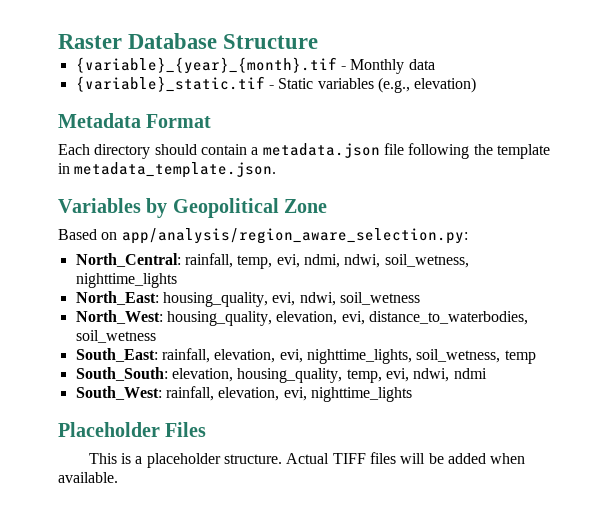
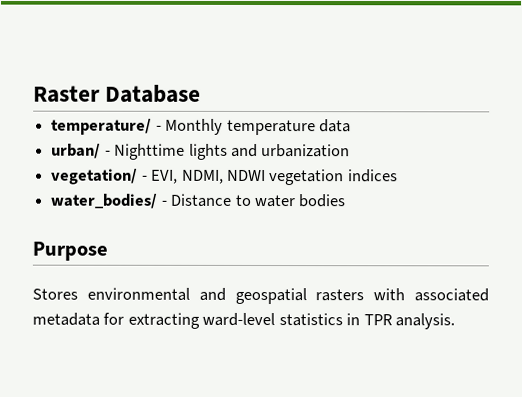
[223,34,319,49] [75,57,337,74] Structure // {variable}_{year}_{month}.tif -> [51,118,153,135] // temperature/
(405, 66) none -> [226,119,316,136] temperature
[75,76,477,93] [58,113,212,128] [58,143,550,159] [58,162,277,178] [58,198,328,218] [58,228,468,244] [75,253,469,269] [75,273,177,288] [75,291,420,307] [75,310,528,326] [75,330,156,343] [75,348,536,364] [75,367,487,383] [75,386,412,402] [58,422,207,437] [88,452,526,468] [58,472,118,483] {variable}_static.tif - Static variables (e.g., elevation) // Metadata Format // Each directory should contain a metadata.json file following the template in metadata_template.json. // Variables by Geopolitical Zone // Based on app/analysis/region_aware_selection.py: // North_Central: rainfall, temp, evi, ndmi, ndwi, soil_wetness, nighttime_lights // North_East: housing_quality, evi, ndwi, soil_wetness // North_West: housing_quality, elevation, evi, distance_to_waterbodies, soil_wetness // South_East: rainfall, elevation, evi, nighttime_lights, soil_wetness, temp // South_South: elevation, housing_quality, temp, evi, ndwi, ndmi // South_West: rainfall, elevation, evi, nighttime_lights // Placeholder Files // This is a placeholder structure. Actual TIFF files will be added when available. -> [51,143,351,160] [51,168,398,186] [50,193,347,209] [32,241,108,261] [32,287,489,305] [32,312,456,330] urban/ - Nighttime lights and urbanization // vegetation/ - EVI, NDMI, NDWI vegetation indices // water_bodies/ - Distance to water bodies // Purpose // Stores environmental and geospatial rasters with associated metadata for extracting ward-level statistics in TPR analysis.

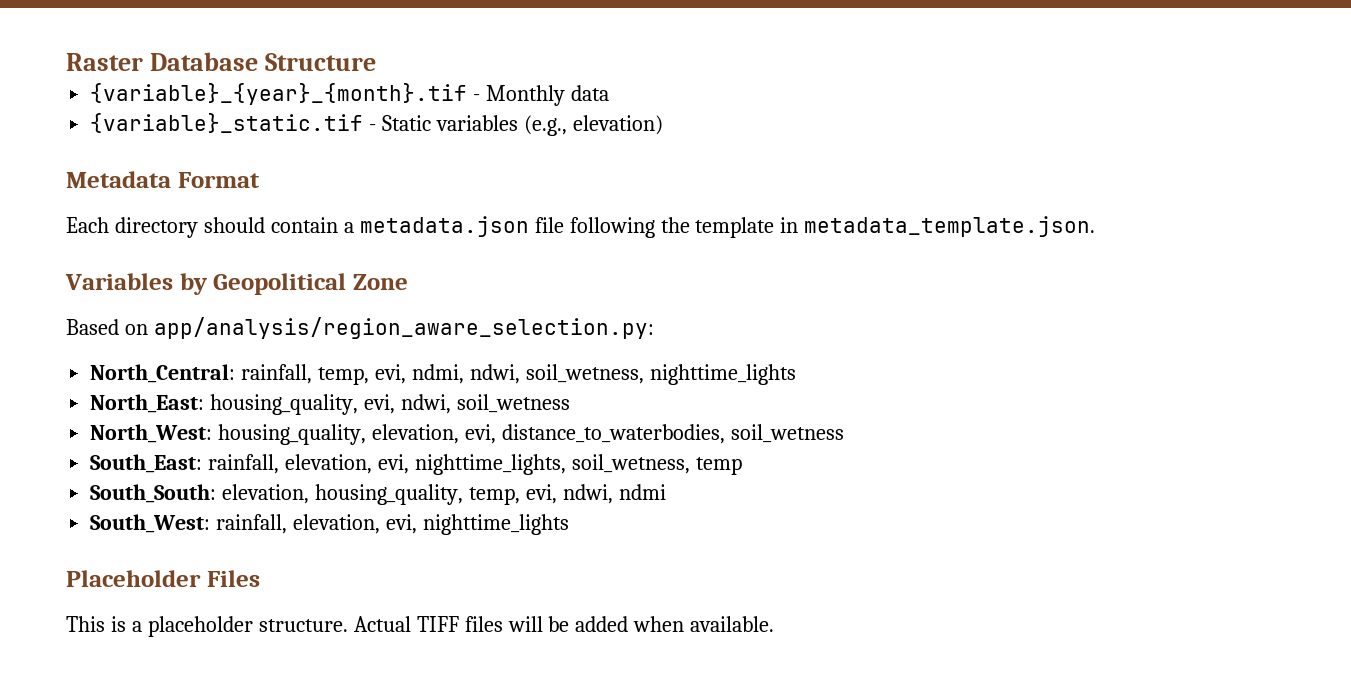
[51,118,153,135] // temperature/ -> [264,53,376,71] [90,83,468,105] Structure // {variable}_{year}_{month}.tif
[226,119,316,136] temperature -> (566, 95) none
[51,143,351,160] [51,168,398,186] [50,193,347,209] [32,241,108,261] [32,287,489,305] [32,312,456,330] urban/ - Nighttime lights and urbanization // vegetation/ - EVI, NDMI, NDWI vegetation indices // water_bodies/ - Distance to water bodies // Purpose // Stores environmental and geospatial rasters with associated metadata for extracting ward-level statistics in TPR analysis. -> [90,113,663,136] [66,171,260,188] [66,216,1096,238] [65,273,408,295] [66,317,654,339] [90,364,796,385] [90,394,570,415] [90,424,844,445] [90,454,742,475] [90,484,666,505] [90,514,569,535] [66,570,260,587] [66,616,775,637] {variable}_static.tif - Static variables (e.g., elevation) // Metadata Format // Each directory should contain a metadata.json file following the template in metadata_template.json. // Variables by Geopolitical Zone // Based on app/analysis/region_aware_selection.py: // North_Central: rainfall, temp, evi, ndmi, ndwi, soil_wetness, nighttime_lights // North_East: housing_quality, evi, ndwi, soil_wetness // North_West: housing_quality, elevation, evi, distance_to_waterbodies, soil_wetness // South_East: rainfall, elevation, evi, nighttime_lights, soil_wetness, temp // South_South: elevation, housing_quality, temp, evi, ndwi, ndmi // South_West: rainfall, elevation, evi, nighttime_lights // Placeholder Files // This is a placeholder structure. Actual TIFF files will be added when available.

